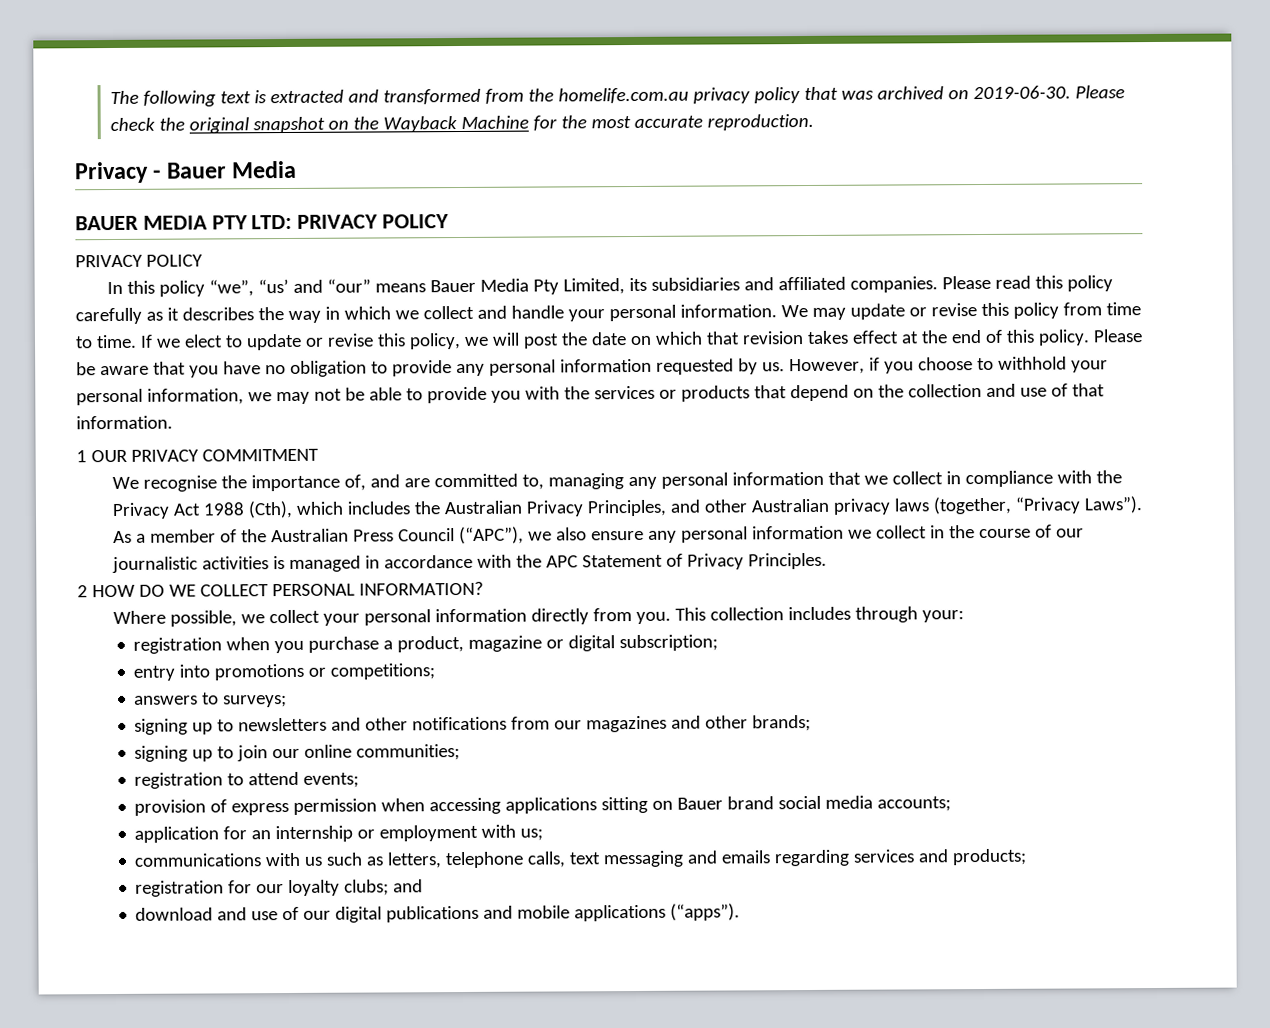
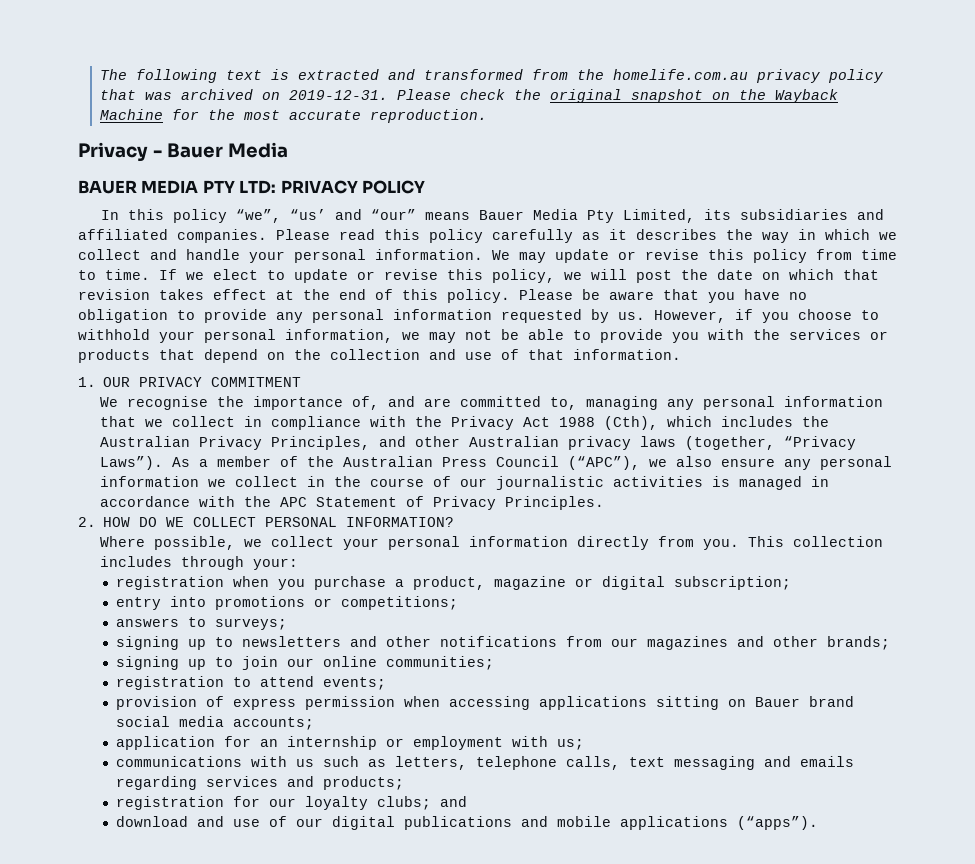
[973,85,1072,100] 2019-06-30. -> [289,90,389,100] 2019-12-31.
[75,254,203,268] // PRIVACY POLICY -> (426, 187) none
[76,450,87,463] 1 -> [78,377,96,387] 1.
[77,585,88,598] 2 -> [78,517,96,527] 2.

